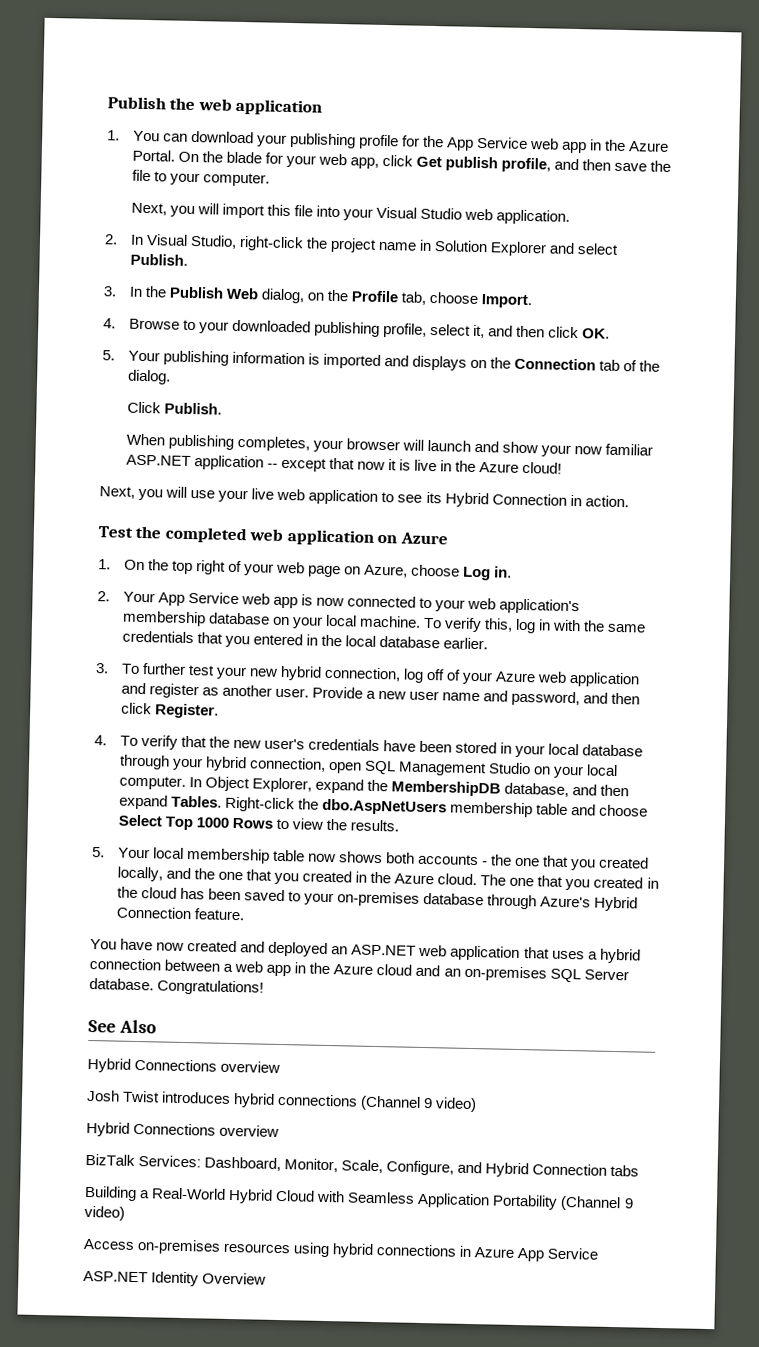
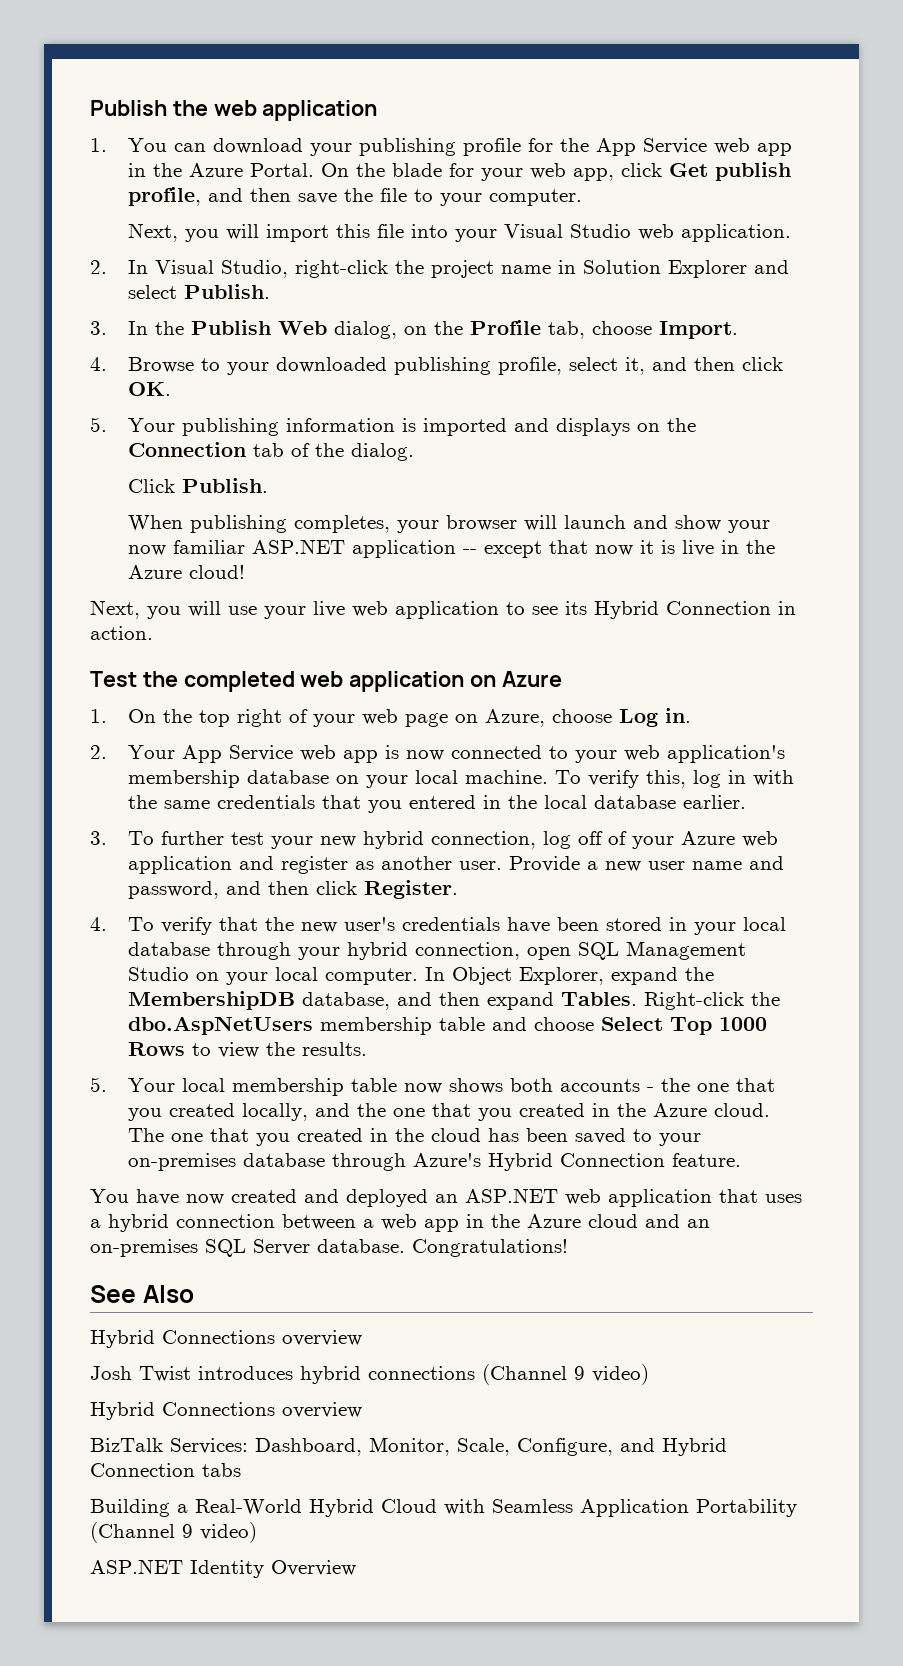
[83,1238,600,1262] // Access on-premises resources using hybrid connections in Azure App Service -> (257, 1532) none

